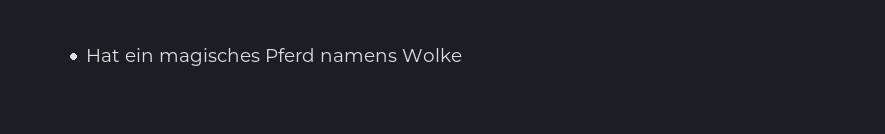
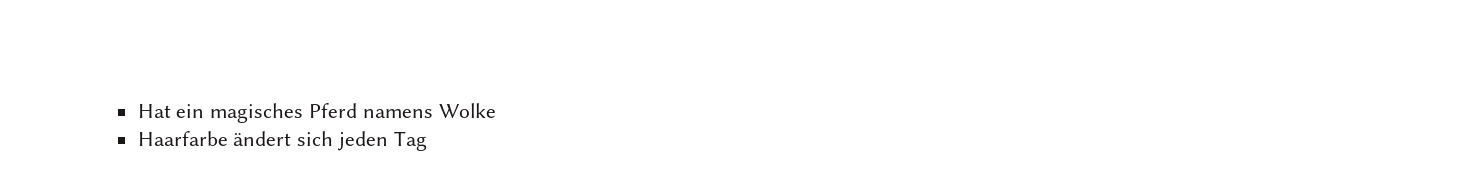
(463, 55) none -> [137,131,427,151] // Haarfarbe ändert sich jeden Tag

